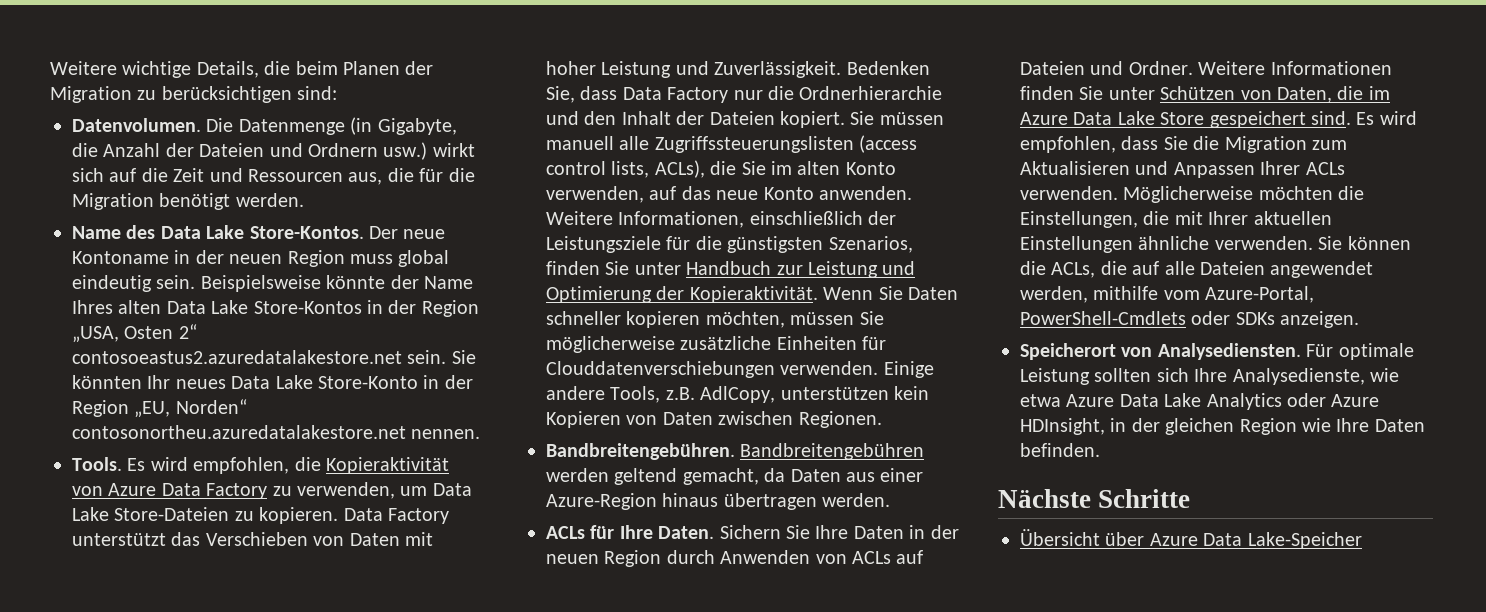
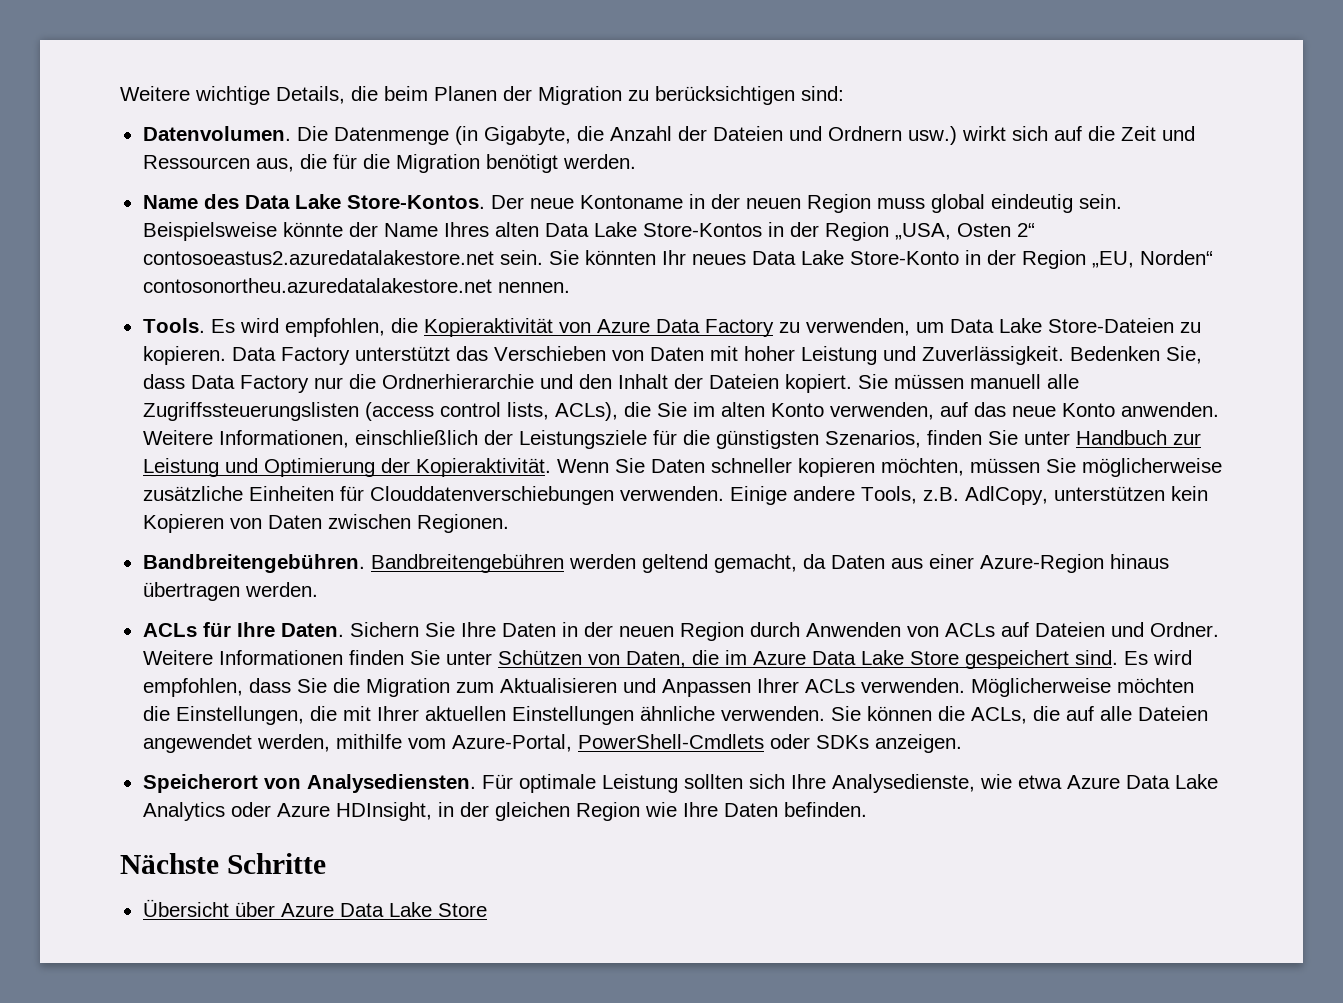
[1247,532,1362,549] Lake-Speicher -> [388,902,487,917] Lake Store

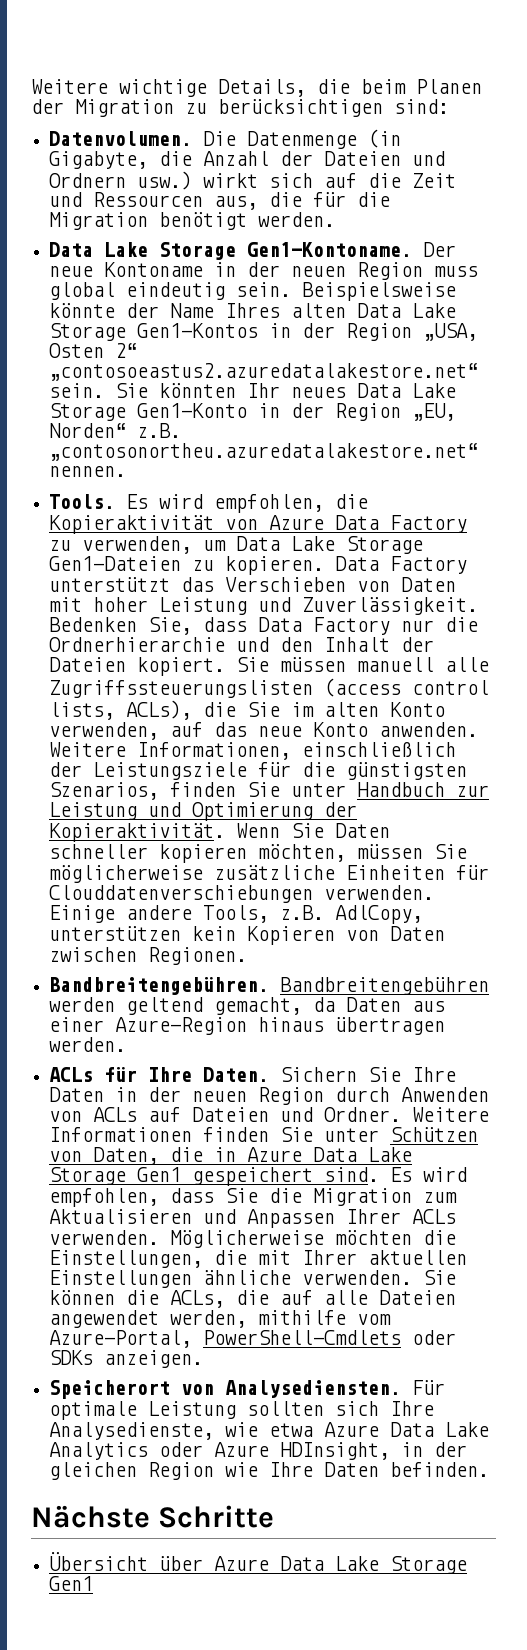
[142,194,485,209] Name des Data Lake Store-Kontos. -> [49,242,413,260] Data Lake Storage Gen1-Kontoname.
[642,223,762,237] Store-Kontos -> [49,323,259,341] Storage Gen1-Kontos
[142,250,494,265] contosoeastus2.azuredatalakestore.net -> [49,363,479,381] „contosoeastus2.azuredatalakestore.net“
[849,251,959,265] Store-Konto -> [49,403,248,421] Storage Gen1-Konto
[142,278,492,293] contosonortheu.azuredatalakestore.net -> [137,423,182,438] [49,443,479,461] z.B. „contosonortheu.azuredatalakestore.net“
[1047,318,1174,333] Store-Dateien -> [346,536,424,554] [49,556,182,571] Storage Gen1-Dateien
[724,650,959,665] im Azure Data Lake Store -> [214,1147,413,1162] [49,1167,182,1185] in Azure Data Lake Storage Gen1
[437,903,487,917] Store -> [390,1556,468,1574] [49,1576,94,1591] Storage Gen1

